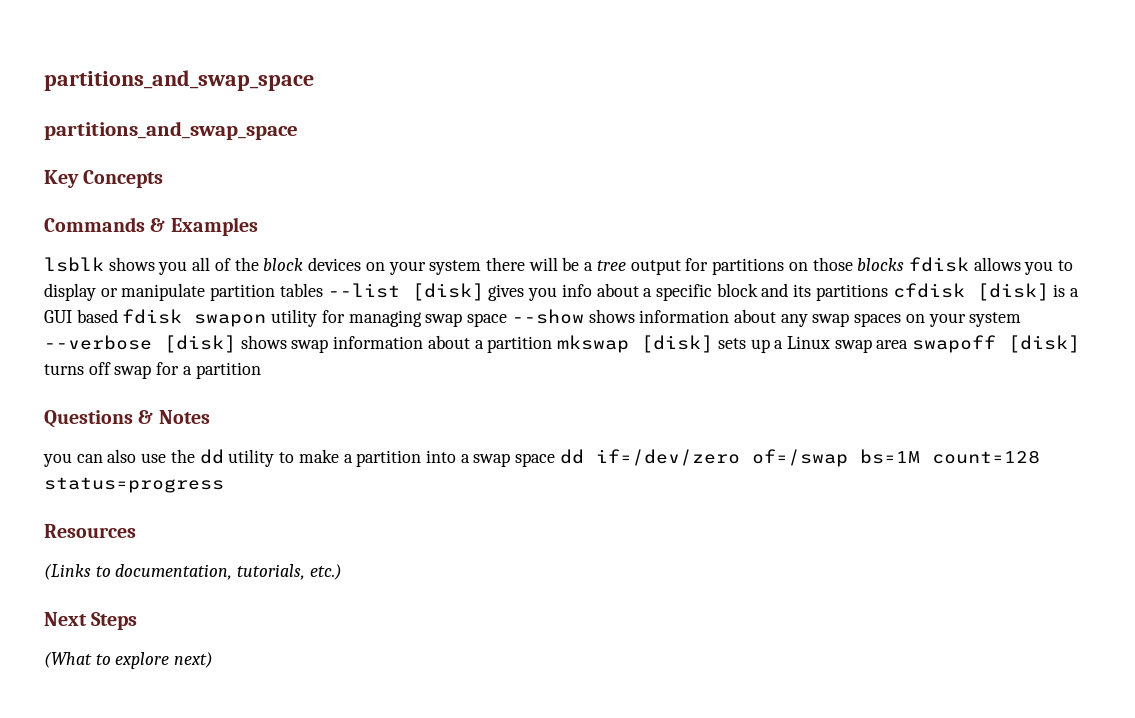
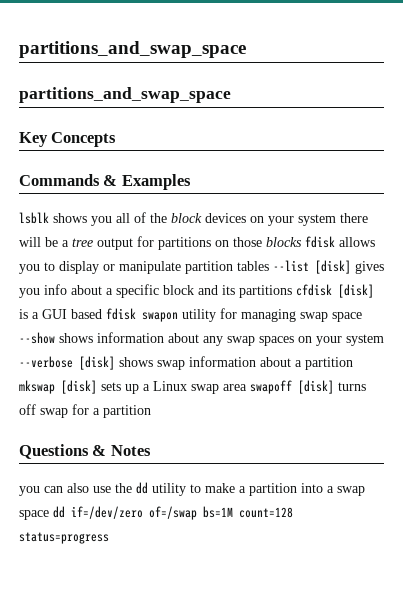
[44,524,136,538] [44,564,342,580] [44,612,138,630] [44,652,214,669] // Resources // (Links to documentation, tutorials, etc.) // Next Steps // (What to explore next) -> (109, 538) none

